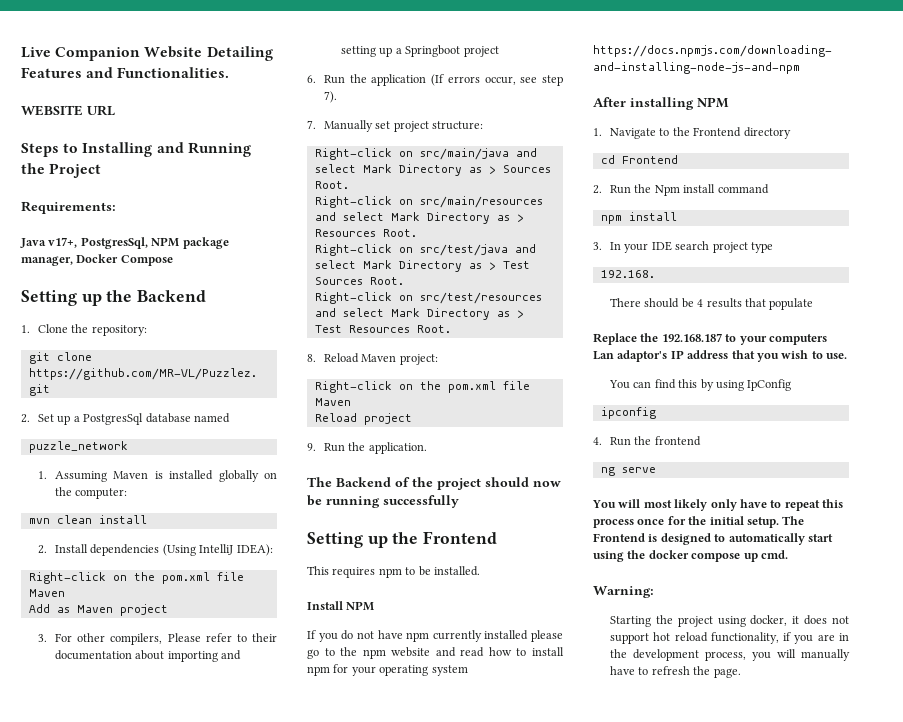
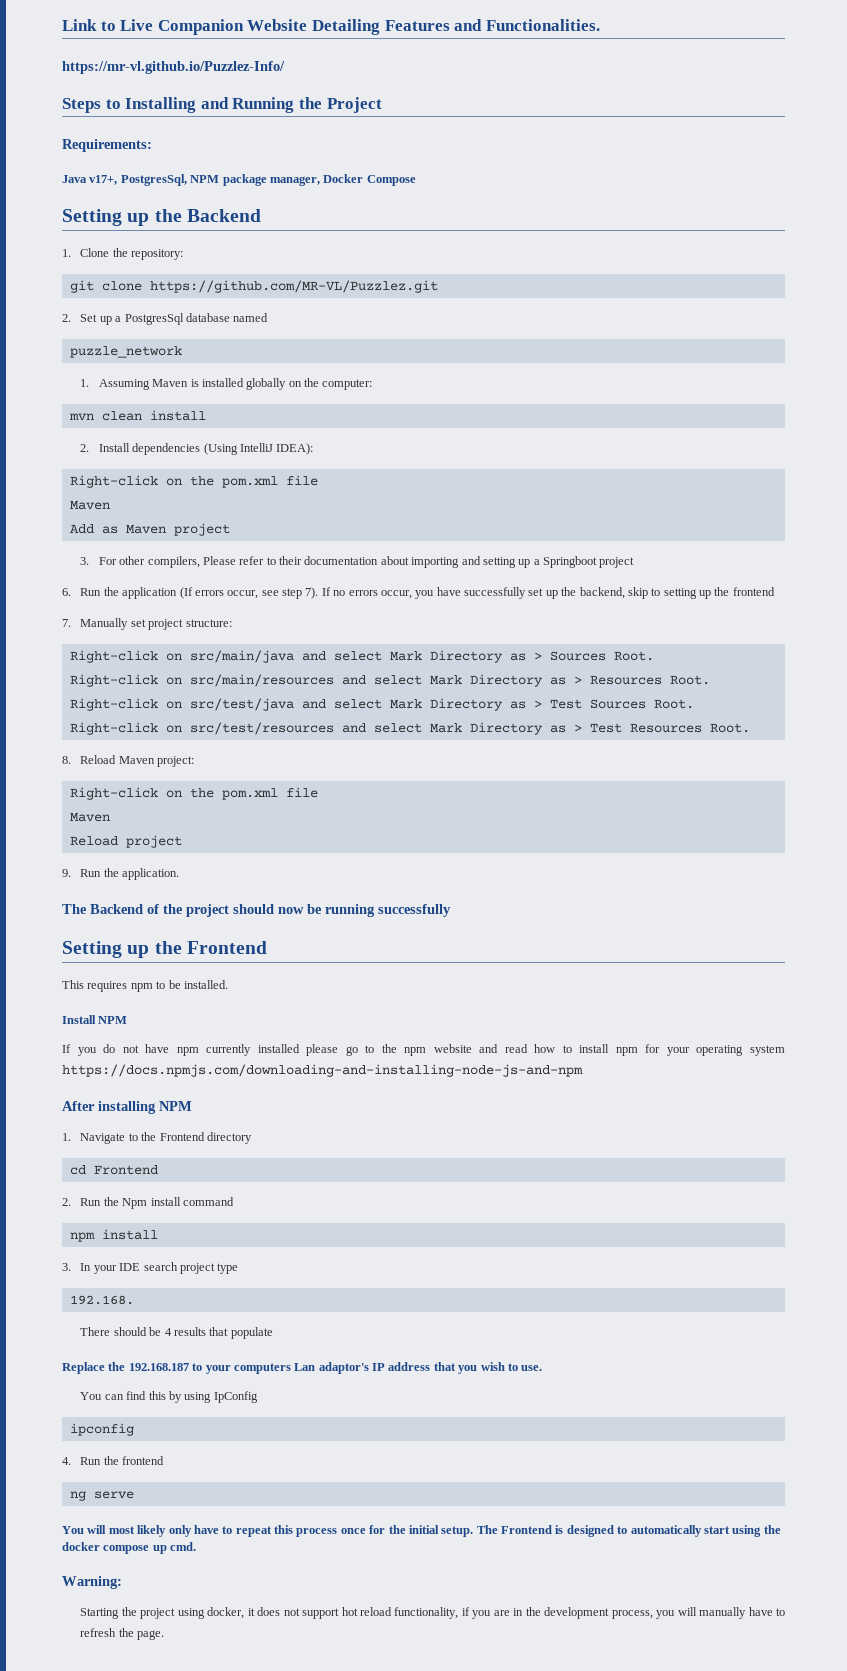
(21, 52) none -> [62,19,116,31] Link to
[21,105,115,116] WEBSITE URL -> [62,61,285,74] https://mr-vl.github.io/Puzzlez-Info/
(338, 97) none -> [321,587,775,599] If no errors occur, you have successfully set up the backend, skip to setting up the frontend

